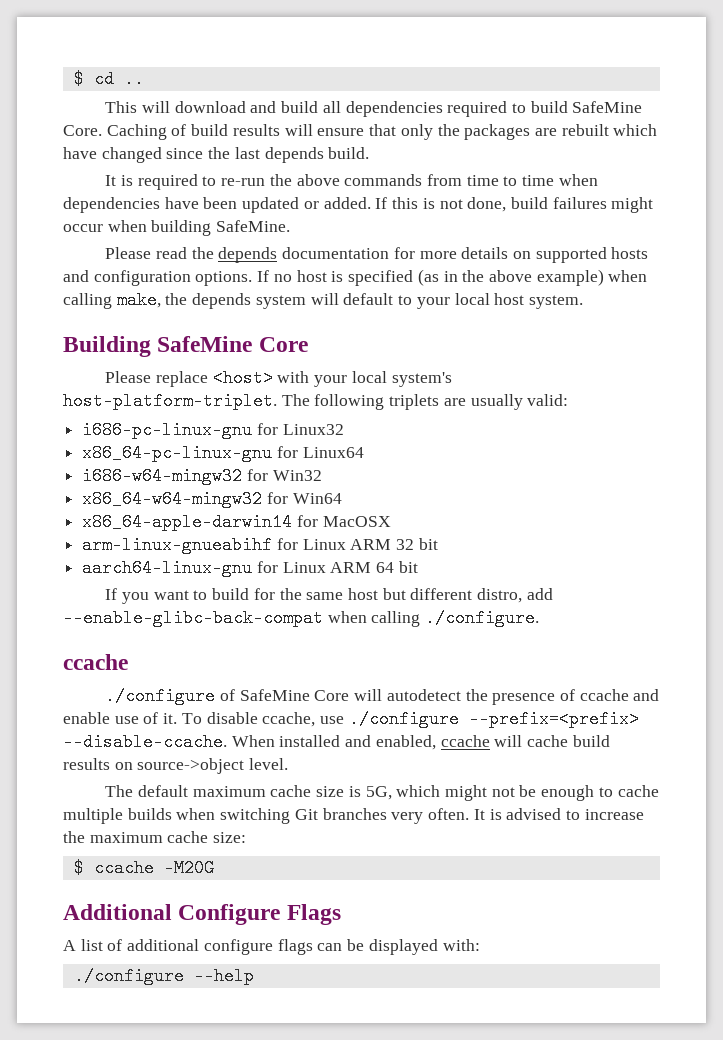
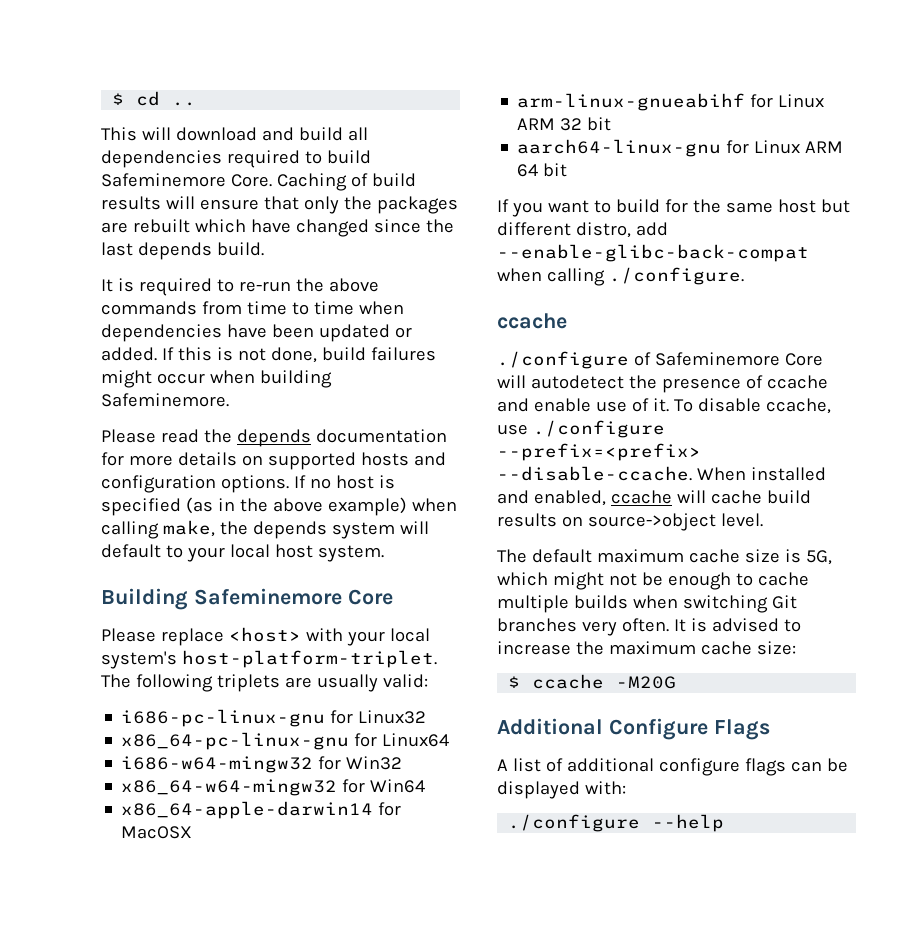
[572,101,643,113] SafeMine -> [101,173,226,187] Safeminemore
[216,220,291,232] SafeMine. -> [101,393,229,407] Safeminemore.
[157,336,253,352] SafeMine -> [193,588,342,605] Safeminemore
[239,689,310,701] SafeMine -> [654,352,780,366] Safeminemore

